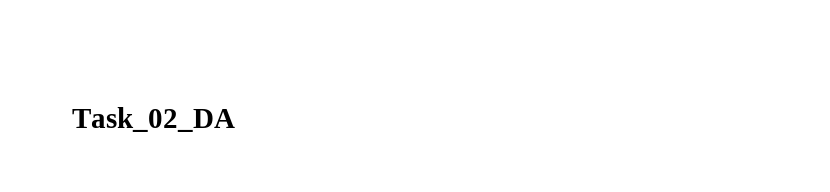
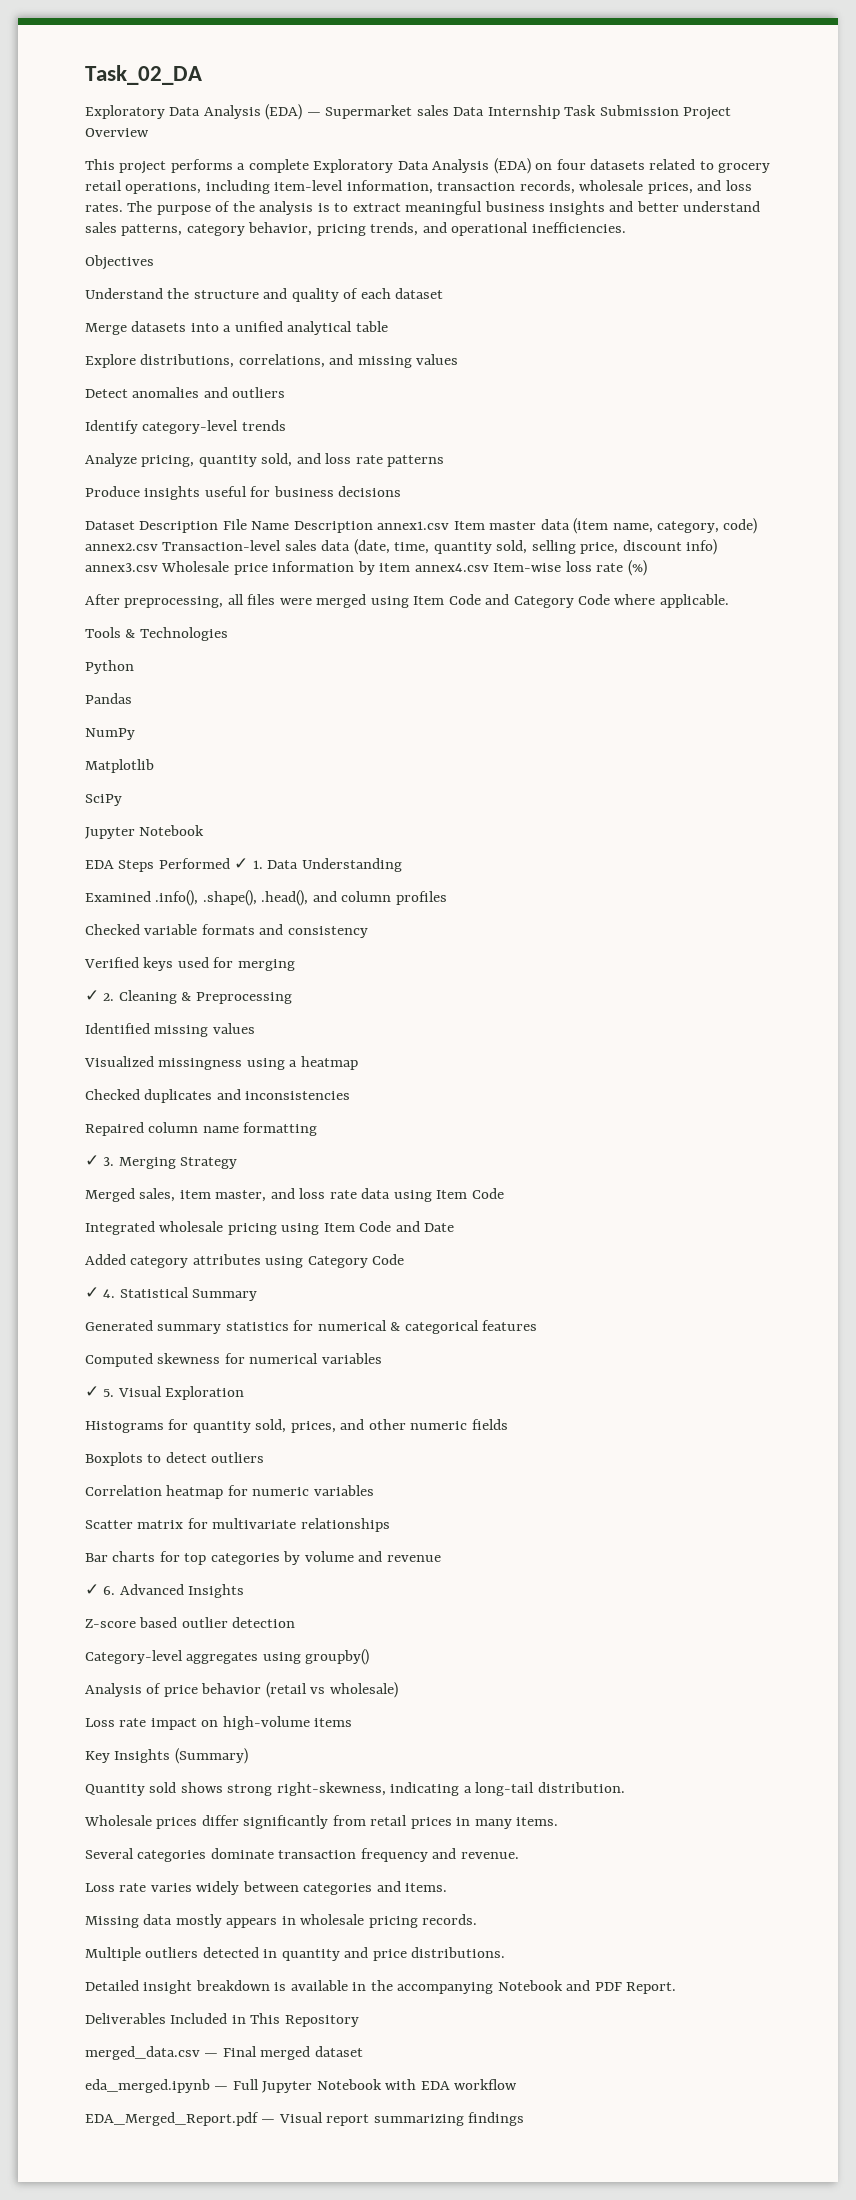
(235, 119) none -> [85,104,732,120] [85,128,149,137] [85,158,771,174] [85,180,752,194] [85,201,761,215] [85,222,626,236] [85,255,154,270] [85,288,444,302] [85,321,388,335] [85,354,459,368] [85,387,286,398] [85,420,286,434] [85,453,445,467] [85,486,402,500] [85,518,758,534] [85,539,718,555] [85,560,647,576] [85,594,729,608] [85,627,228,641] [85,660,134,674] [85,693,132,704] [85,728,135,740] [85,759,154,773] [85,794,122,806] [85,825,205,839] [85,858,402,872] [85,890,447,906] [85,924,368,938] [84,957,295,971] [85,990,292,1004] [85,1023,255,1037] [84,1056,358,1070] [85,1089,351,1103] [85,1122,318,1136] [85,1155,238,1169] [85,1188,504,1202] [85,1221,455,1235] [85,1254,405,1268] [85,1287,258,1301] [85,1320,538,1334] [85,1353,382,1367] [85,1386,245,1400] [85,1419,508,1433] [85,1452,265,1466] [85,1485,374,1499] [85,1518,390,1532] [85,1551,441,1565] [85,1584,245,1598] [85,1617,296,1628] [85,1649,370,1665] [85,1682,398,1698] [85,1716,353,1730] [85,1748,248,1764] [85,1782,625,1796] [84,1815,559,1829] [85,1848,519,1862] [85,1881,448,1895] [85,1914,478,1928] [85,1947,506,1961] [85,1980,677,1994] [85,2013,359,2027] [85,2046,363,2060] [85,2079,518,2093] [85,2112,525,2126] // Exploratory Data Analysis (EDA) — Supermarket sales Data Internship Task Submission Project Overview // This project performs a complete Exploratory Data Analysis (EDA) on four datasets related to grocery retail operations, including item-level information, transaction records, wholesale prices, and loss rates. The purpose of the analysis is to extract meaningful business insights and better understand sales patterns, category behavior, pricing trends, and operational inefficiencies. // Objectives // Understand the structure and quality of each dataset // Merge datasets into a unified analytical table // Explore distributions, correlations, and missing values // Detect anomalies and outliers // Identify category-level trends // Analyze pricing, quantity sold, and loss rate patterns // Produce insights useful for business decisions // Dataset Description File Name Description annex1.csv Item master data (item name, category, code) annex2.csv Transaction-level sales data (date, time, quantity sold, selling price, discount info) annex3.csv Wholesale price information by item annex4.csv Item-wise loss rate (%) // After preprocessing, all files were merged using Item Code and Category Code where applicable. // Tools & Technologies // Python // Pandas // NumPy // Matplotlib // SciPy // Jupyter Notebook // EDA Steps Performed ✓ 1. Data Understanding // Examined .info(), .shape(), .head(), and column profiles // Checked variable formats and consistency // Verified keys used for merging // ✓ 2. Cleaning & Preprocessing // Identified missing values // Visualized missingness using a heatmap // Checked duplicates and inconsistencies // Repaired column name formatting // ✓ 3. Merging Strategy // Merged sales, item master, and loss rate data using Item Code // Integrated wholesale pricing using Item Code and Date // Added category attributes using Category Code // ✓ 4. Statistical Summary // Generated summary statistics for numerical & categorical features // Computed skewness for numerical variables // ✓ 5. Visual Exploration // Histograms for quantity sold, prices, and other numeric fields // Boxplots to detect outliers // Correlation heatmap for numeric variables // Scatter matrix for multivariate relationships // Bar charts for top categories by volume and revenue // ✓ 6. Advanced Insights // Z-score based outlier detection // Category-level aggregates using groupby() // Analysis of price behavior (retail vs wholesale) // Loss rate impact on high-volume items // Key Insights (Summary) // Quantity sold shows strong right-skewness, indicating a long-tail distribution. // Wholesale prices differ significantly from retail prices in many items. // Several categories dominate transaction frequency and revenue. // Loss rate varies widely between categories and items. // Missing data mostly appears in wholesale pricing records. // Multiple outliers detected in quantity and price distributions. // Detailed insight breakdown is available in the accompanying Notebook and PDF Report. // Deliverables Included in This Repository // merged_data.csv — Final merged dataset // eda_merged.ipynb — Full Jupyter Notebook with EDA workflow // EDA_Merged_Report.pdf — Visual report summarizing findings

